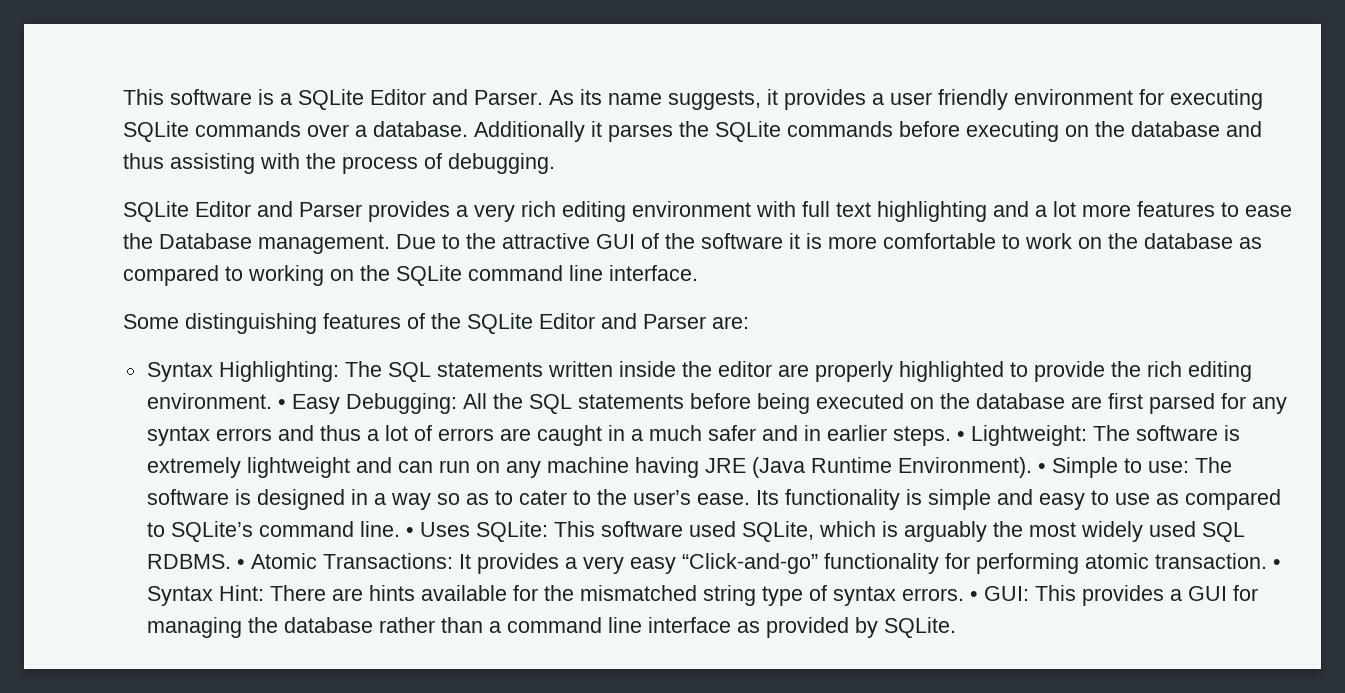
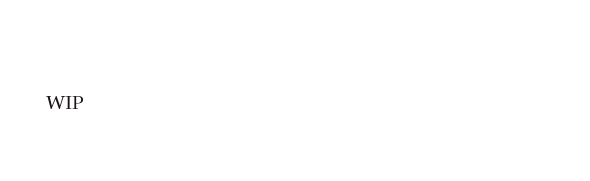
[123,89,1263,110] [123,121,1262,142] [123,153,555,174] [123,201,1292,222] [123,233,1262,254] [123,265,698,286] [123,313,749,334] [146,361,1252,382] [146,393,1287,414] [146,425,1240,446] [146,457,1232,478] [146,489,1281,510] [146,521,1245,542] [146,553,1281,574] [146,585,1258,606] [146,617,956,638] This software is a SQLite Editor and Parser. As its name suggests, it provides a user friendly environment for executing SQLite commands over a database. Additionally it parses the SQLite commands before executing on the database and thus assisting with the process of debugging. // SQLite Editor and Parser provides a very rich editing environment with full text highlighting and a lot more features to ease the Database management. Due to the attractive GUI of the software it is more comfortable to work on the database as compared to working on the SQLite command line interface. // Some distinguishing features of the SQLite Editor and Parser are: // Syntax Highlighting: The SQL statements written inside the editor are properly highlighted to provide the rich editing environment. • Easy Debugging: All the SQL statements before being executed on the database are first parsed for any syntax errors and thus a lot of errors are caught in a much safer and in earlier steps. • Lightweight: The software is extremely lightweight and can run on any machine having JRE (Java Runtime Environment). • Simple to use: The software is designed in a way so as to cater to the user’s ease. Its functionality is simple and easy to use as compared to SQLite’s command line. • Uses SQLite: This software used SQLite, which is arguably the most widely used SQL RDBMS. • Atomic Transactions: It provides a very easy “Click-and-go” functionality for performing atomic transaction. • Syntax Hint: There are hints available for the mismatched string type of syntax errors. • GUI: This provides a GUI for managing the database rather than a command line interface as provided by SQLite. -> [46,96,84,109] WIP

